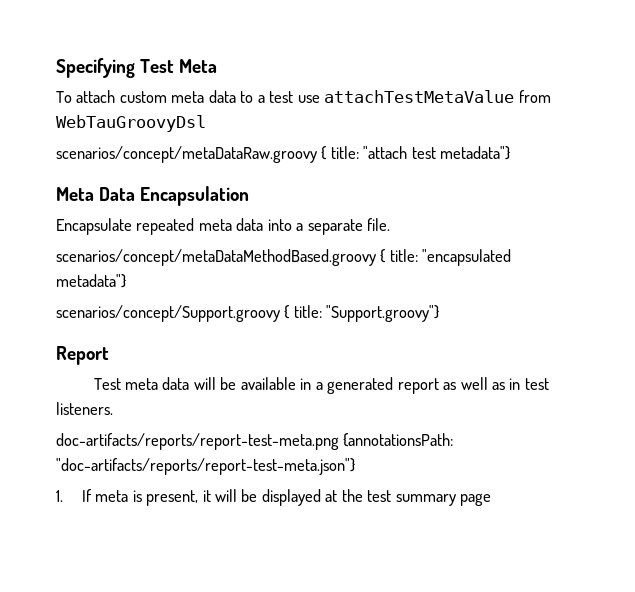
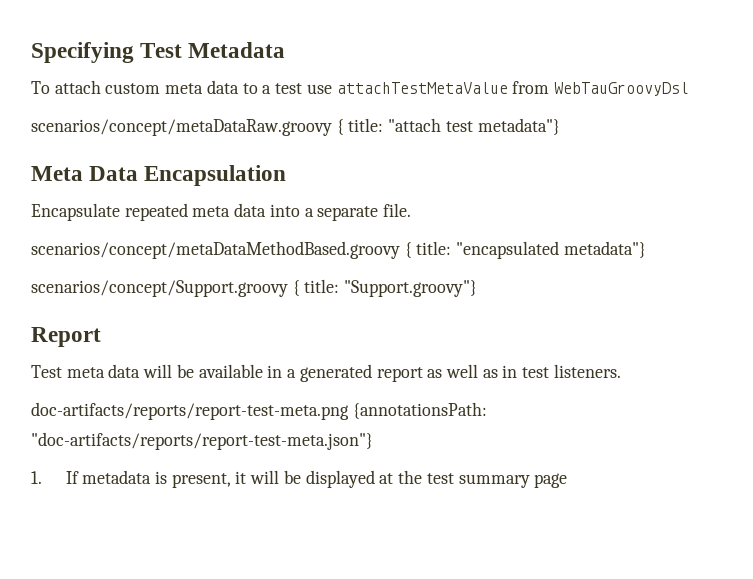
[179,59,218,73] Meta -> [188,42,286,58] Metadata
[95,490,129,502] meta -> [82,470,152,484] metadata

